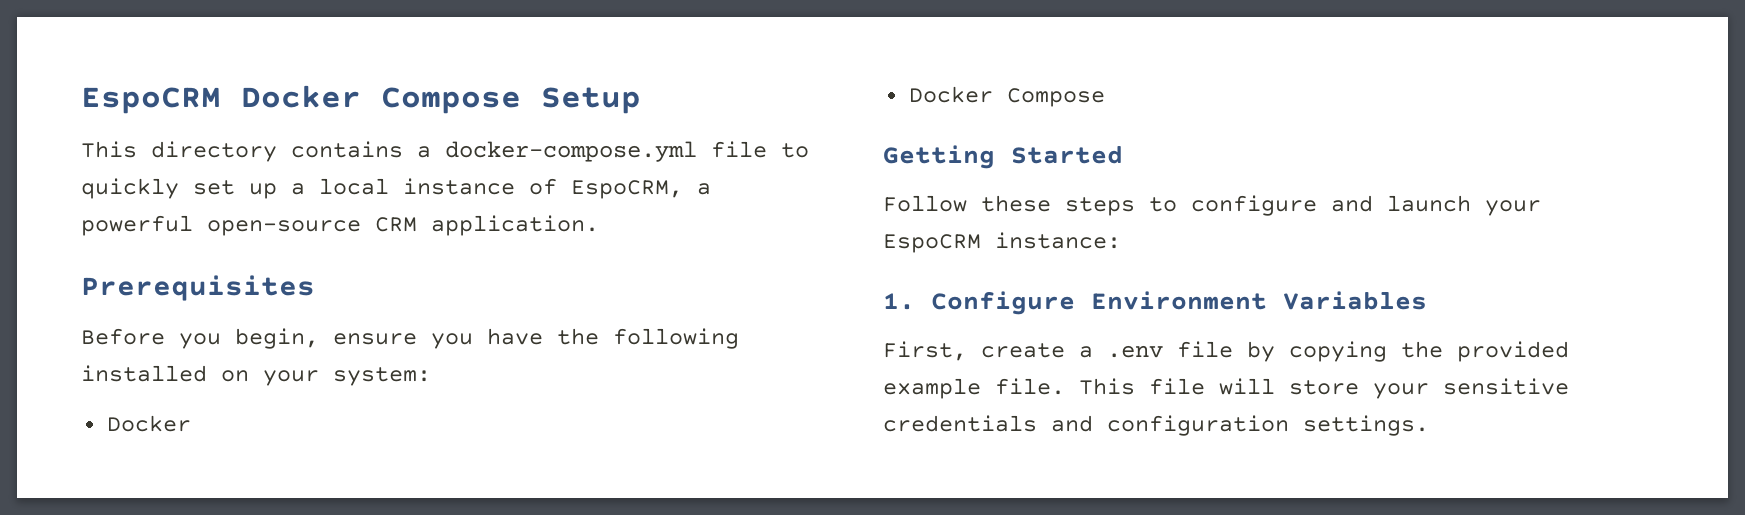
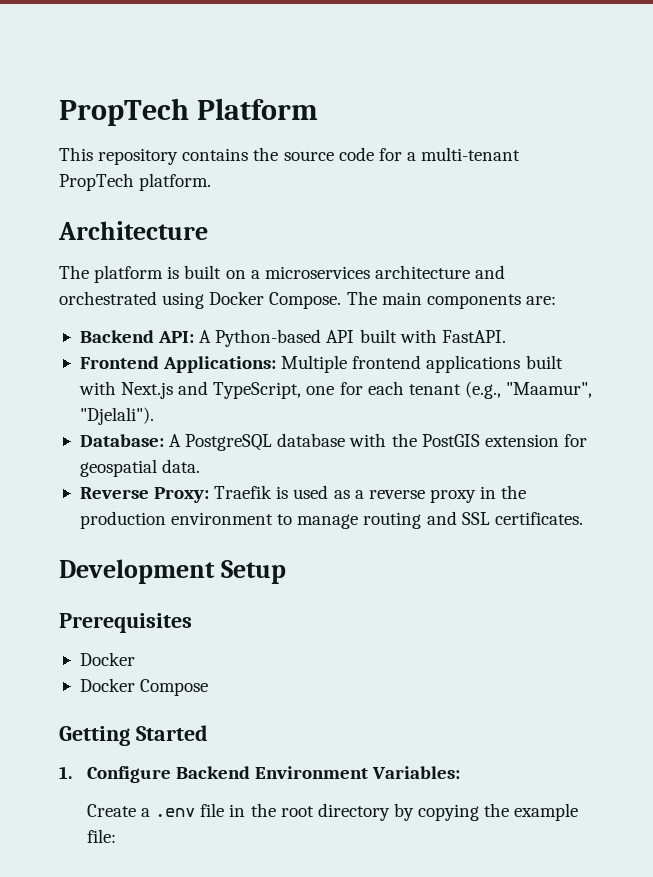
[81,85,641,114] [81,141,809,162] [81,178,711,199] [81,215,599,236] [81,275,315,301] [81,328,739,349] [81,365,431,386] EspoCRM Docker Compose Setup // This directory contains a docker-compose.yml file to quickly set up a local instance of EspoCRM, a powerful open-source CRM application. // Prerequisites // Before you begin, ensure you have the following installed on your system: -> [59,98,318,126] [59,147,521,165] [59,173,212,191] [58,221,208,240] [59,265,506,283] [59,291,556,309] [79,329,506,347] [79,355,563,373] [78,381,593,399] [79,407,154,425] [79,433,587,451] [79,459,201,477] [79,485,527,503] [79,511,583,529] [59,559,286,584] [59,613,192,633] PropTech Platform // This repository contains the source code for a multi-tenant PropTech platform. // Architecture // The platform is built on a microservices architecture and orchestrated using Docker Compose. The main components are: // Backend API: A Python-based API built with FastAPI. // Frontend Applications: Multiple frontend applications built with Next.js and TypeScript, one for each tenant (e.g., "Maamur", "Djelali"). // Database: A PostgreSQL database with the PostGIS extension for geospatial data. // Reverse Proxy: Traefik is used as a reverse proxy in the production environment to manage routing and SSL certificates. // Development Setup // Prerequisites
[883,195,1541,216] [883,232,1121,253] [883,291,1427,315] [883,341,1569,362] [883,378,1569,399] [883,415,1429,436] Follow these steps to configure and launch your EspoCRM instance: // 1. Configure Environment Variables // First, create a .env file by copying the provided example file. This file will store your sensitive credentials and configuration settings. -> [59,766,461,783] [86,803,579,821] [86,829,116,843] 1. Configure Backend Environment Variables: // Create a .env file in the root directory by copying the example file:

